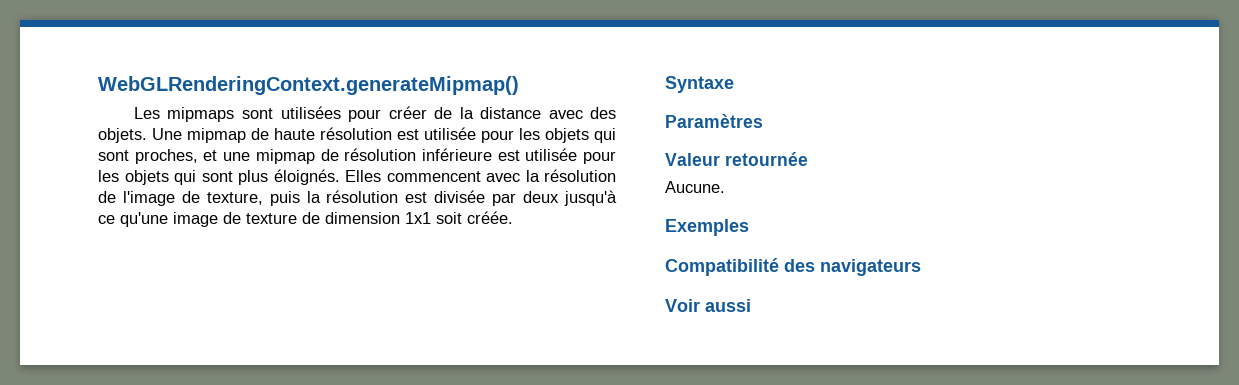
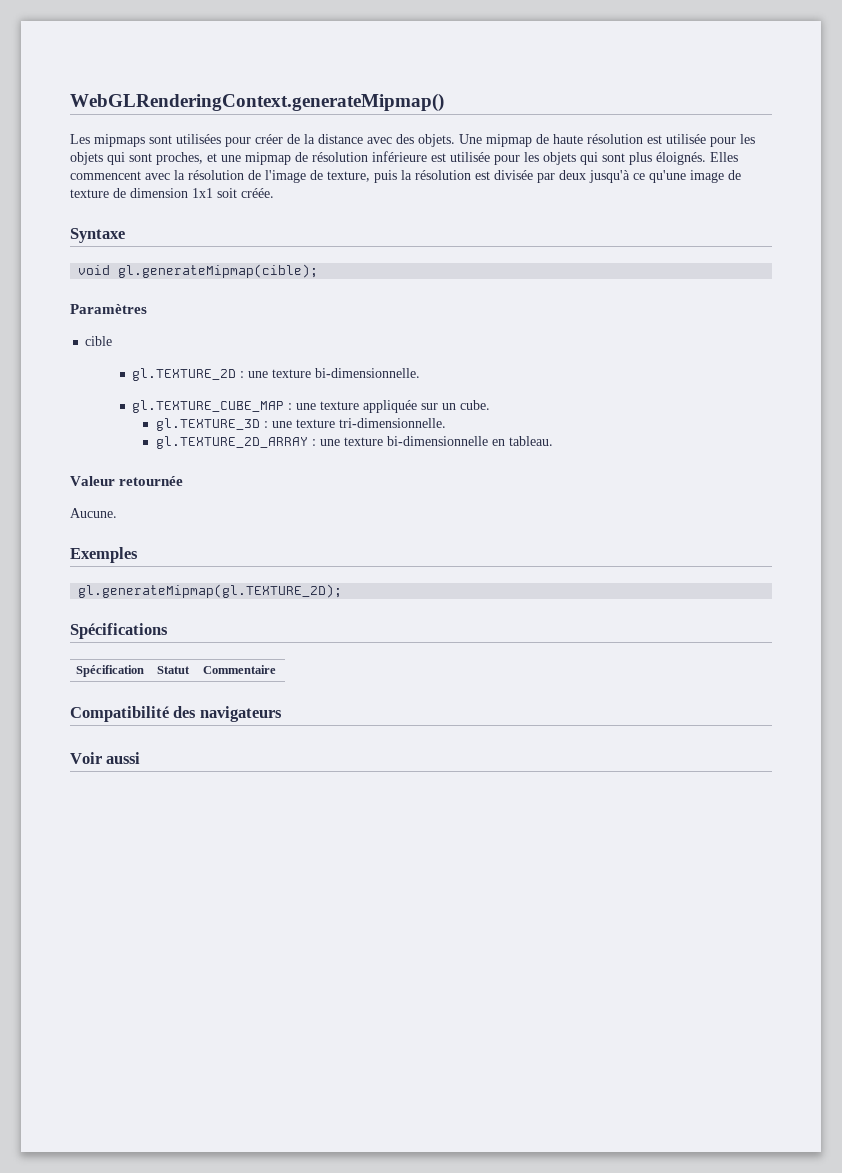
(734, 84) none -> [78,264,319,278] // void gl.generateMipmap(cible);
(763, 121) none -> [85,336,113,346] [132,368,421,381] [132,400,491,413] [155,418,446,431] [155,436,553,449] // cible // gl.TEXTURE_2D : une texture bi-dimensionnelle. // gl.TEXTURE_CUBE_MAP : une texture appliquée sur un cube. // gl.TEXTURE_3D : une texture tri-dimensionnelle. // gl.TEXTURE_2D_ARRAY : une texture bi-dimensionnelle en tableau.
(749, 227) none -> [78,584,343,598] [70,623,168,639] [76,665,145,677] [157,666,191,674] [203,665,277,674] // gl.generateMipmap(gl.TEXTURE_2D); // Spécifications // Spécification | Statut | Commentaire

